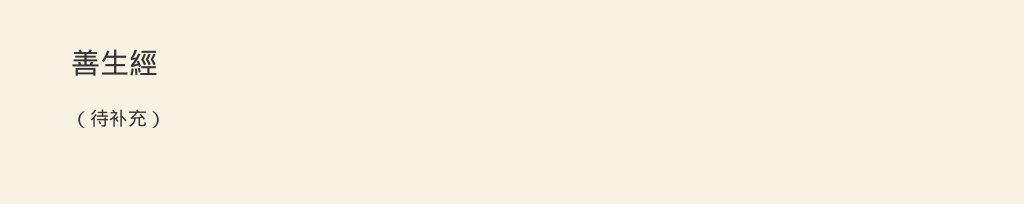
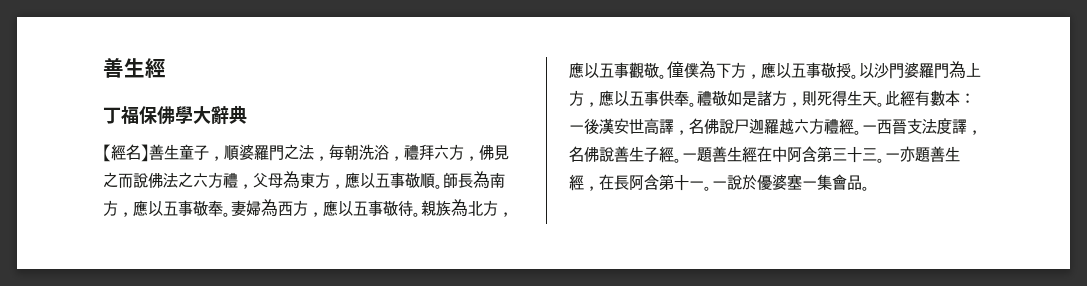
[71,109,166,128] （待补充） -> [103,105,247,125] [103,144,509,162] [103,171,505,189] [103,199,513,217] [569,61,981,79] [569,90,975,107] [569,118,982,135] [569,146,960,163] [569,174,870,191] 丁福保佛學大辭典 // 【經名】善生童子，順婆羅門之法，每朝洗浴，禮拜六方，佛見之而說佛法之六方禮，父母為東方，應以五事敬順。師長為南方，應以五事敬奉。妻婦為西方，應以五事敬待。親族為北方，應以五事觀敬。僮僕為下方，應以五事敬授。以沙門婆羅門為上方，應以五事供奉。禮敬如是諸方，則死得生天。此經有數本：一後漢安世高譯，名佛說尸迦羅越六方禮經。一西晉支法度譯，名佛說善生子經。一題善生經在中阿含第三十三。一亦題善生經，在長阿含第十一。一說於優婆塞一集會品。

